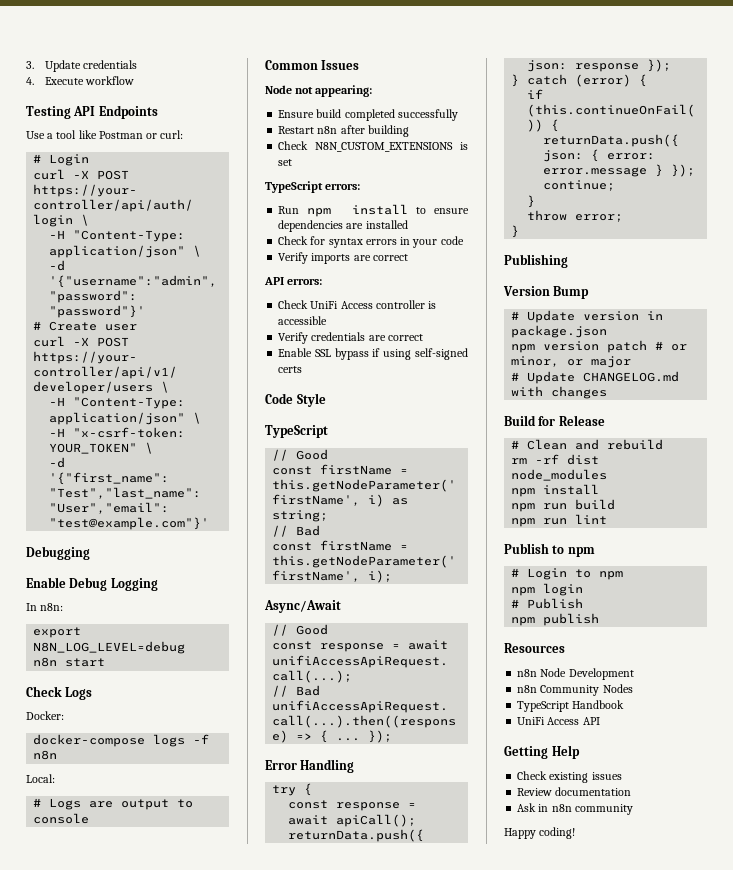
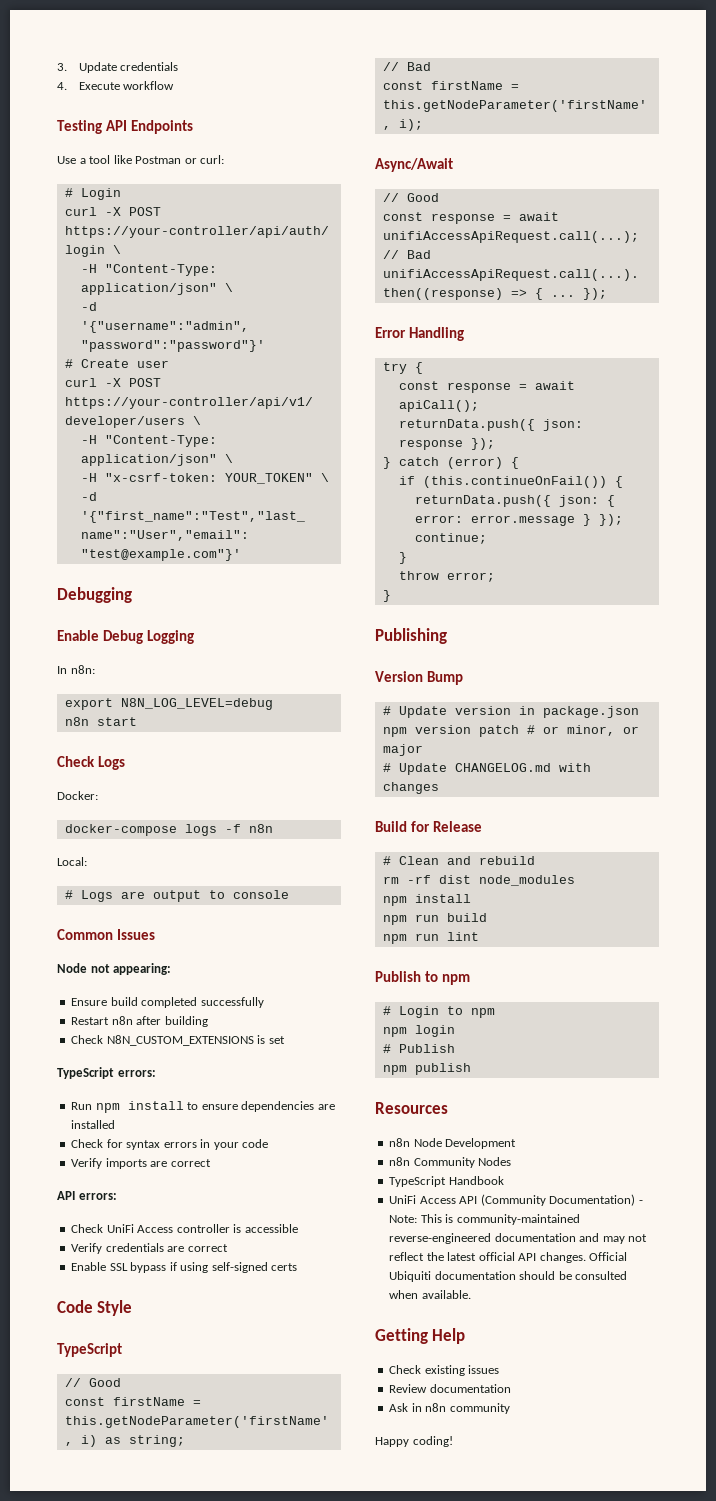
(600, 721) none -> [480,1194,643,1206] [389,1214,580,1225] [389,1233,648,1244] [389,1252,628,1263] [389,1271,628,1282] [389,1290,471,1299] (Community Documentation) - Note: This is community-maintained reverse-engineered documentation and may not reflect the latest official API changes. Official Ubiquiti documentation should be consulted when available.

